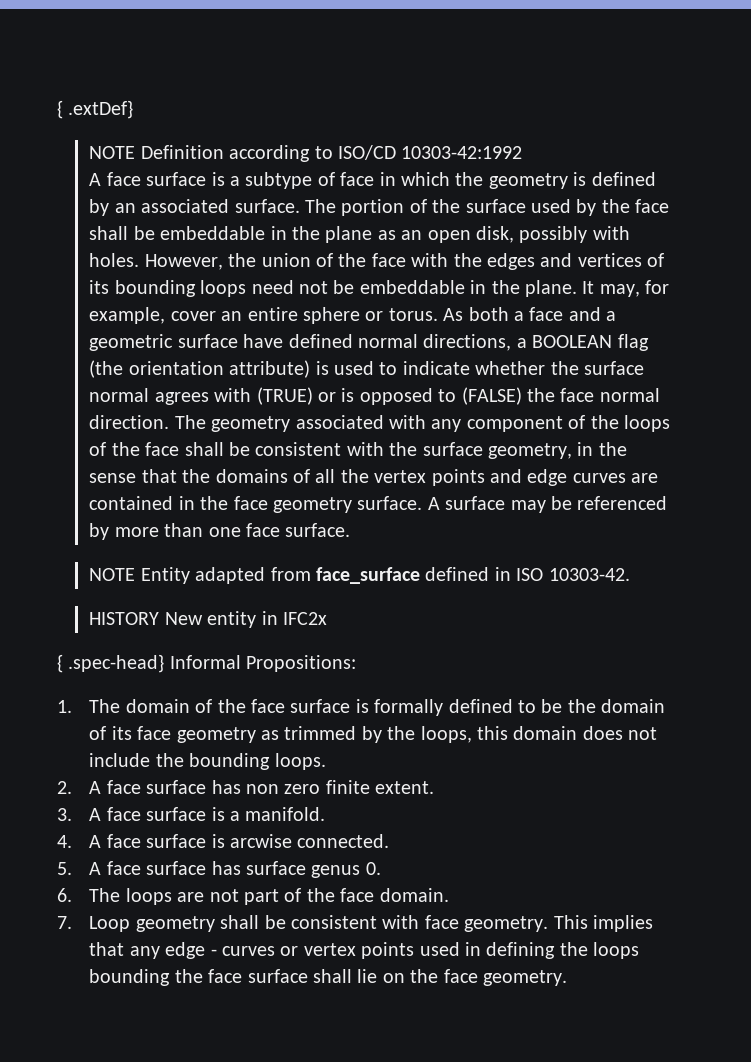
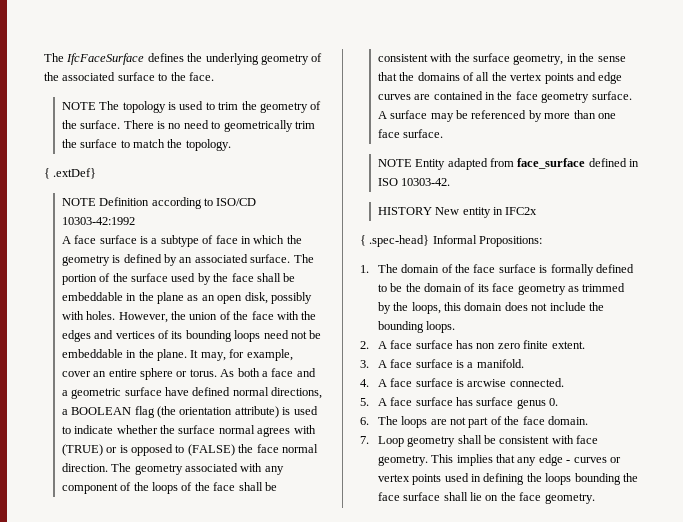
(57, 109) none -> [44,53,323,65] [44,72,214,81] [61,101,322,113] [61,120,315,132] [61,139,231,151] The IfcFaceSurface defines the underlying geometry of the associated surface to the face. // NOTE The topology is used to trim the geometry of the surface. There is no need to geometrically trim the surface to match the topology. //

